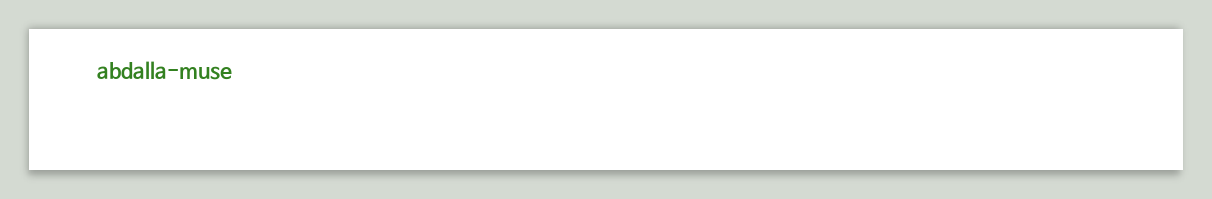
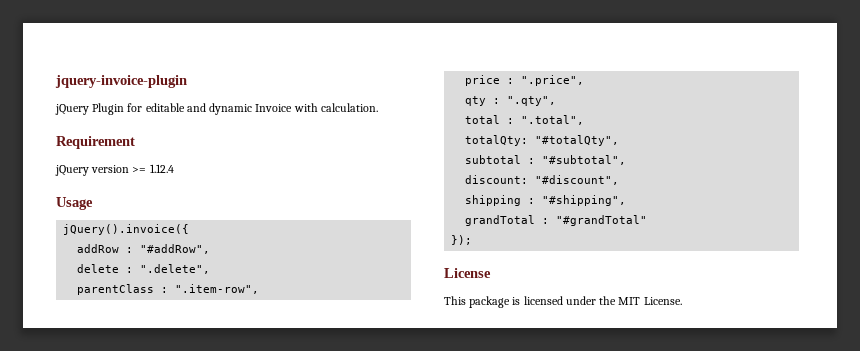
[97,61,232,80] abdalla-muse -> [55,75,187,88] [55,103,378,115] [56,136,135,149] [55,164,174,176] [56,197,93,210] [63,224,190,235] [77,244,211,254] [77,264,211,274] [77,284,260,295] [465,75,585,86] [465,96,557,106] [465,115,585,125] [465,135,620,146] [465,155,627,165] [465,175,620,185] [465,195,627,206] [465,215,648,226] [451,235,473,245] [444,268,491,278] [444,296,682,308] jquery-invoice-plugin // jQuery Plugin for editable and dynamic Invoice with calculation. // Requirement // jQuery version >= 1.12.4 // Usage // jQuery().invoice({ // addRow : "#addRow", // delete : ".delete", // parentClass : ".item-row", // price : ".price", // qty : ".qty", // total : ".total", // totalQty: "#totalQty", // subtotal : "#subtotal", // discount: "#discount", // shipping : "#shipping", // grandTotal : "#grandTotal" // }); // License // This package is licensed under the MIT License.

